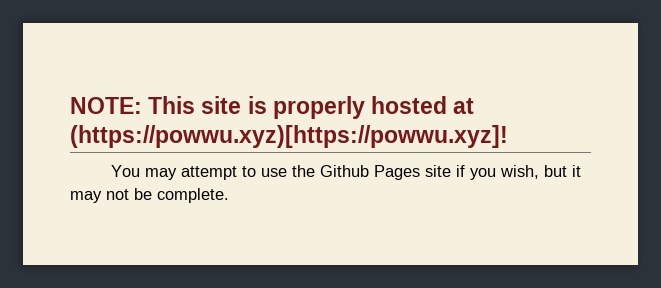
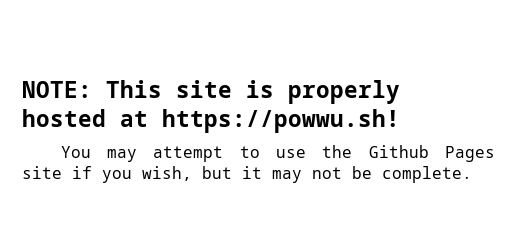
[70,125,508,148] (https://powwu.xyz)[https://powwu.xyz]! -> [162,109,400,133] https://powwu.sh!

